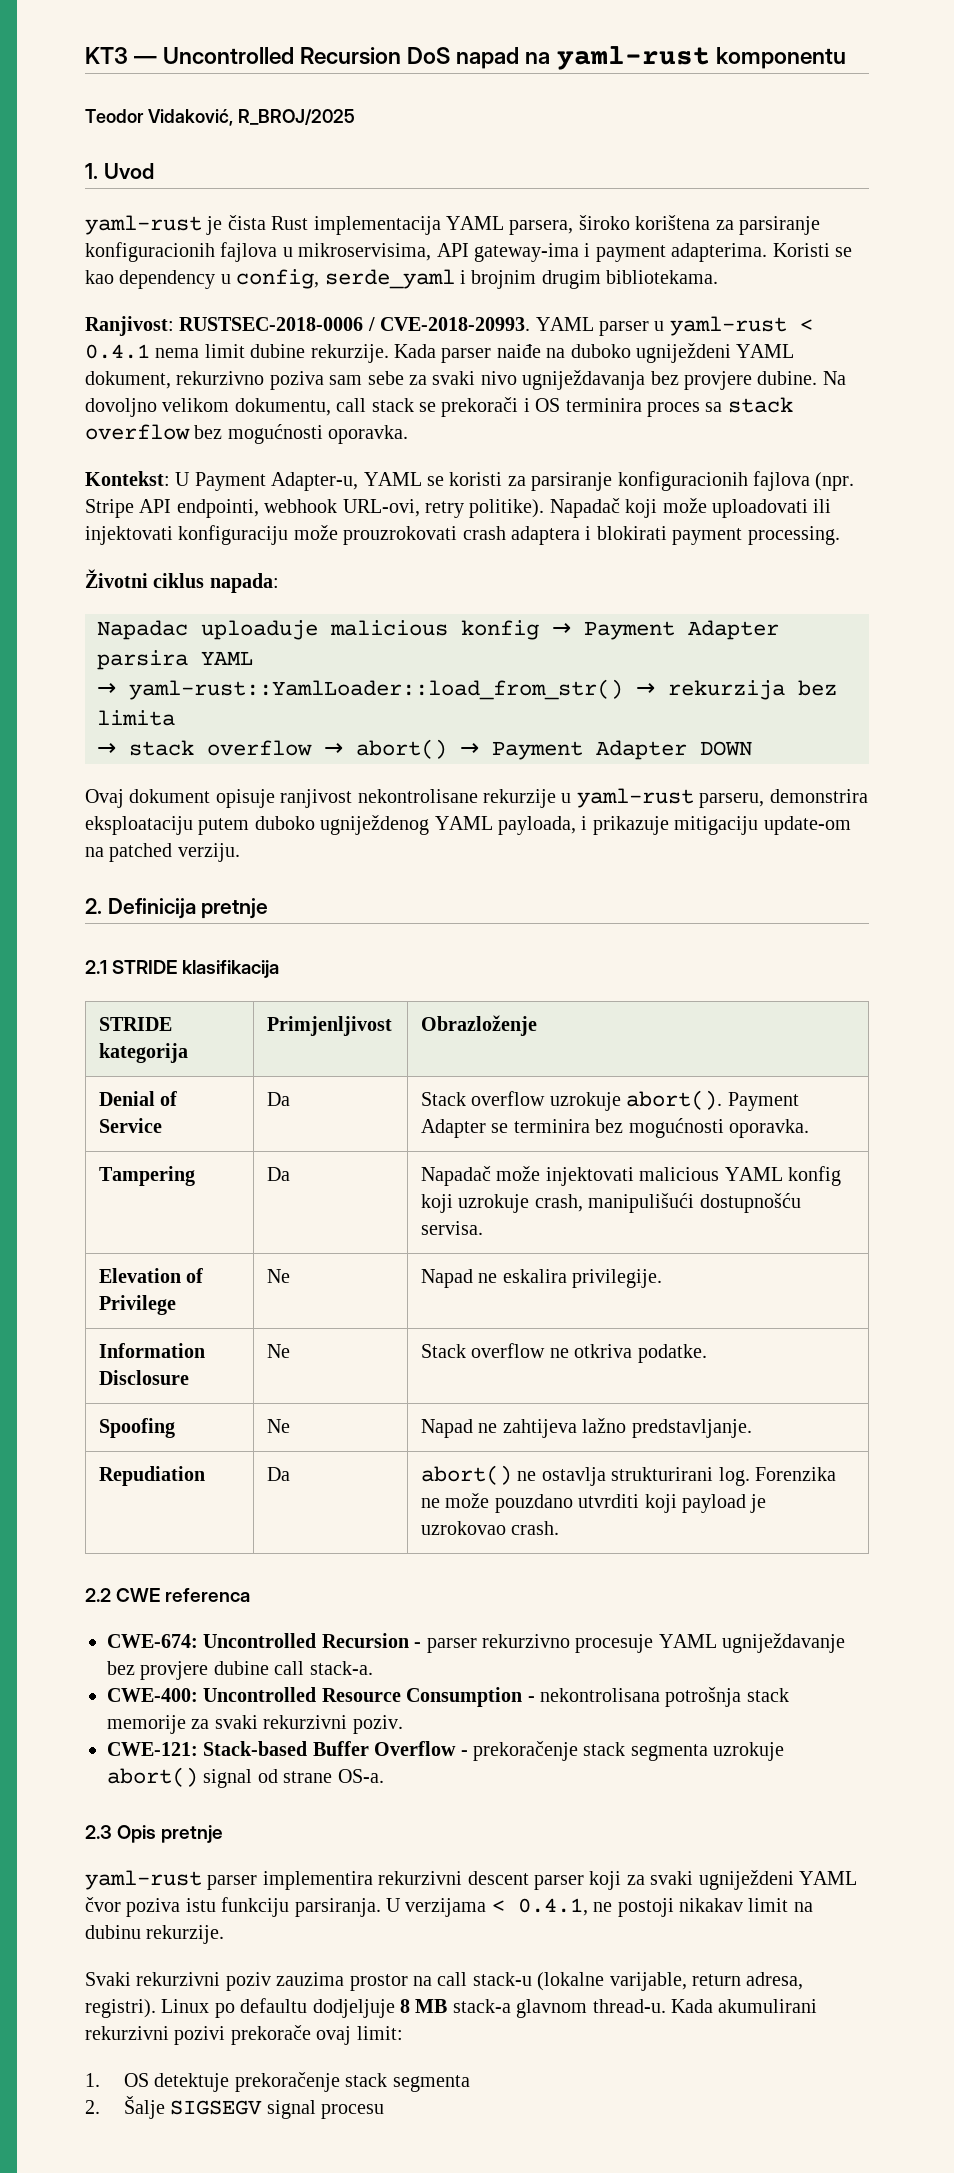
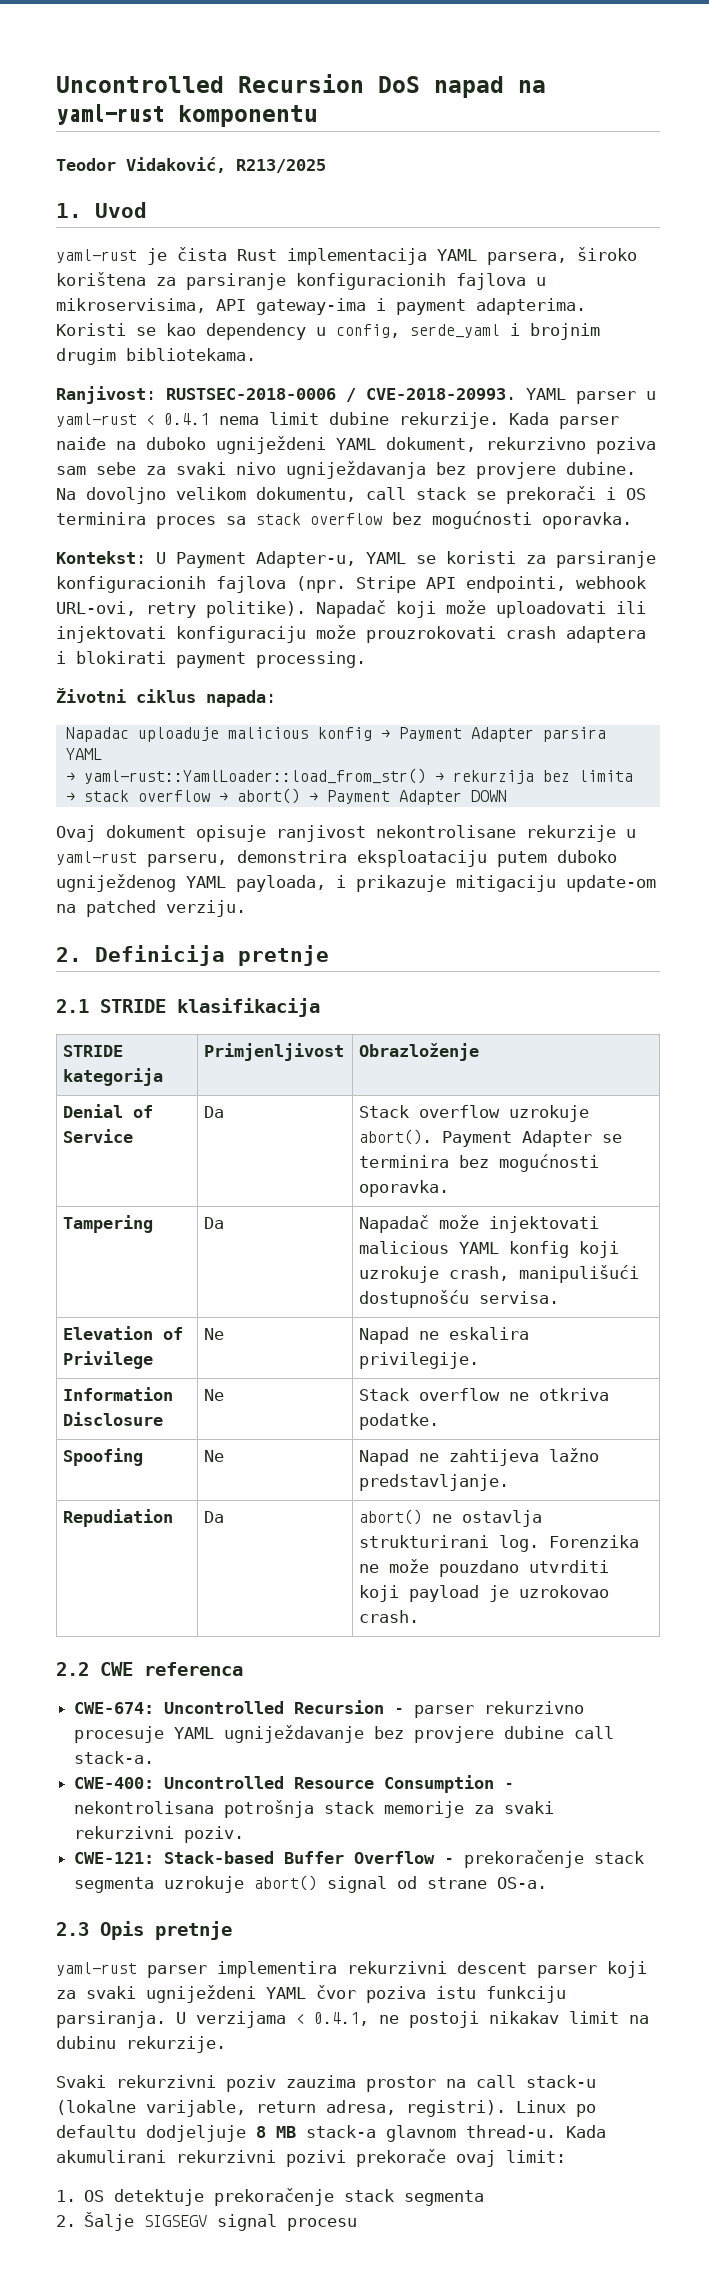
[85,47,158,64] KT3 — -> (56, 84) none
[237,109,355,125] R_BROJ/2025 -> [236,159,326,173] R213/2025

